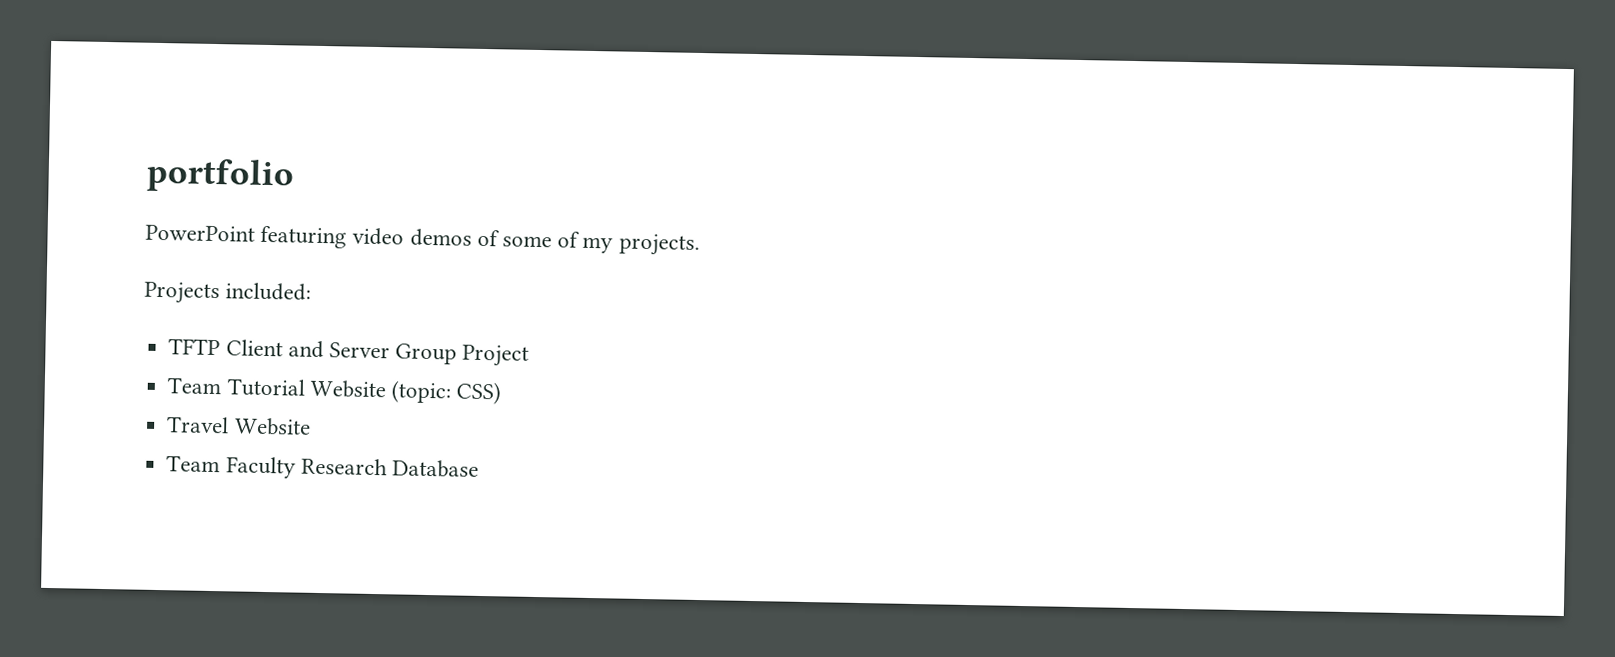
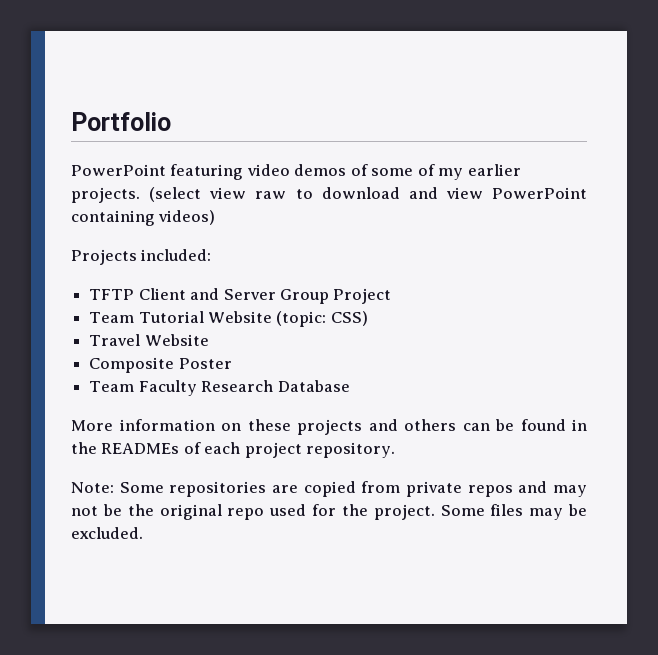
[146,157,295,194] portfolio -> [71,112,171,131] Portfolio
(614, 245) none -> [467,164,521,176] earlier
(700, 244) none -> [149,187,587,202] [71,210,216,226] (select view raw to download and view PowerPoint containing videos)
(311, 426) none -> [89,357,232,373] // Composite Poster
(479, 468) none -> [71,419,587,435] [71,442,396,458] [71,481,587,497] [71,504,587,520] [71,527,143,539] // More information on these projects and others can be found in the READMEs of each project repository. // Note: Some repositories are copied from private repos and may not be the original repo used for the project. Some files may be excluded.

